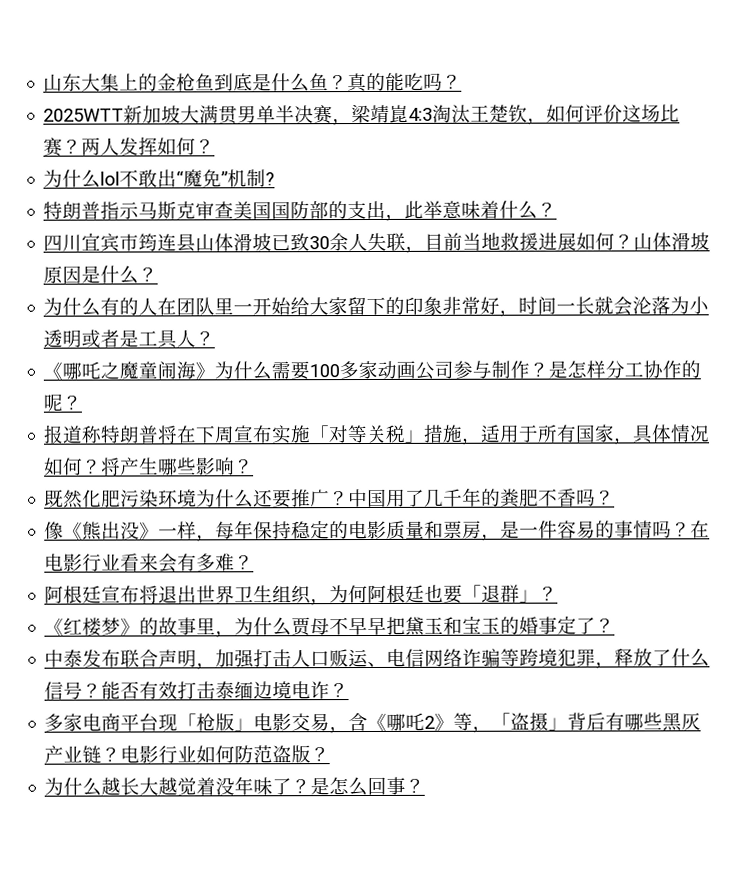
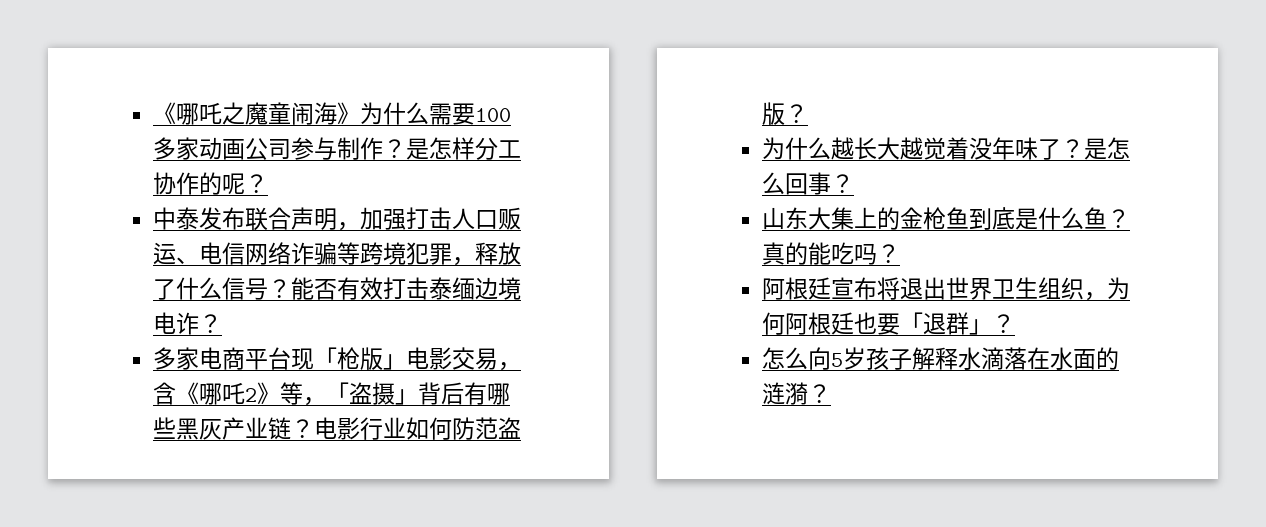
[43,72,463,93] [43,103,681,126] [43,136,216,157] [43,169,276,189] [43,200,558,221] [43,232,711,253] [43,265,159,285] [43,296,710,317] [43,329,216,349] 山东大集上的金枪鱼到底是什么鱼？真的能吃吗？ // 2025WTT新加坡大满贯男单半决赛，梁靖崑4:3淘汰王楚钦，如何评价这场比赛？两人发挥如何？ // 为什么lol不敢出“魔免”机制? // 特朗普指示马斯克审查美国国防部的支出，此举意味着什么？ // 四川宜宾市筠连县山体滑坡已致30余人失联，目前当地救援进展如何？山体滑坡原因是什么？ // 为什么有的人在团队里一开始给大家留下的印象非常好，时间一长就会沦落为小透明或者是工具人？ // -> (153, 113) none
[43,424,711,445] [44,457,255,476] [44,487,616,509] [44,520,711,542] [44,553,255,573] [44,584,559,606] [44,615,616,638] // 报道称特朗普将在下周宣布实施「对等关税」措施，适用于所有国家，具体情况如何？将产生哪些影响？ // 既然化肥污染环境为什么还要推广？中国用了几千年的粪肥不香吗？ // 像《熊出没》一样，每年保持稳定的电影质量和票房，是一件容易的事情吗？在电影行业看来会有多难？ // 阿根廷宣布将退出世界卫生组织，为何阿根廷也要「退群」？ // 《红楼梦》的故事里，为什么贾母不早早把黛玉和宝玉的婚事定了？ -> (269, 183) none
(426, 785) none -> [762,207,1131,230] [762,242,901,265] [762,277,1131,301] [762,312,1016,335] [762,347,1120,370] [762,382,832,405] // 山东大集上的金枪鱼到底是什么鱼？真的能吃吗？ // 阿根廷宣布将退出世界卫生组织，为何阿根廷也要「退群」？ // 怎么向5岁孩子解释水滴落在水面的涟漪？

